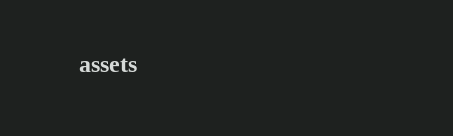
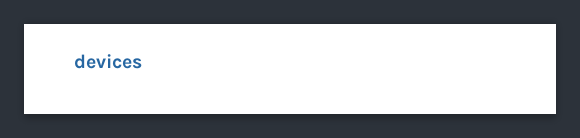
[79,58,137,72] assets -> [74,54,142,69] devices

